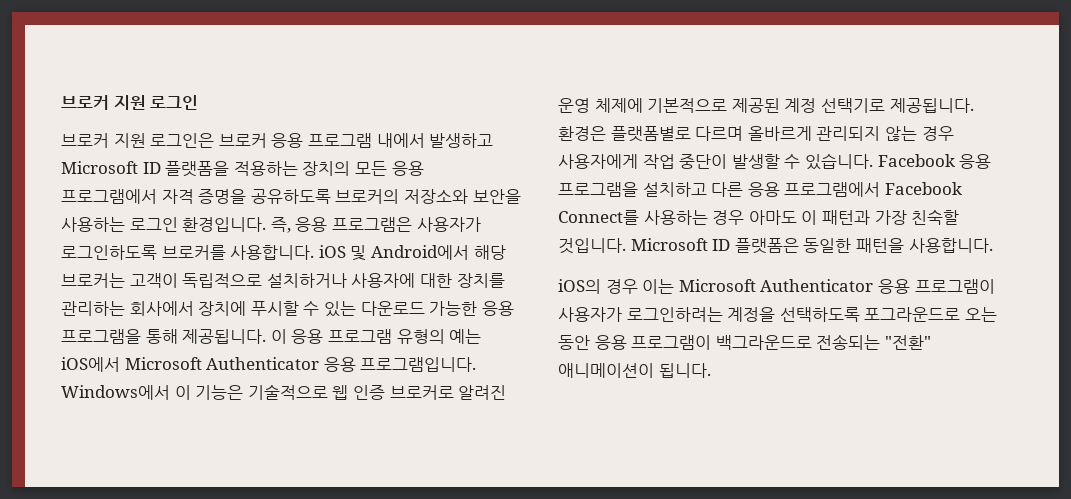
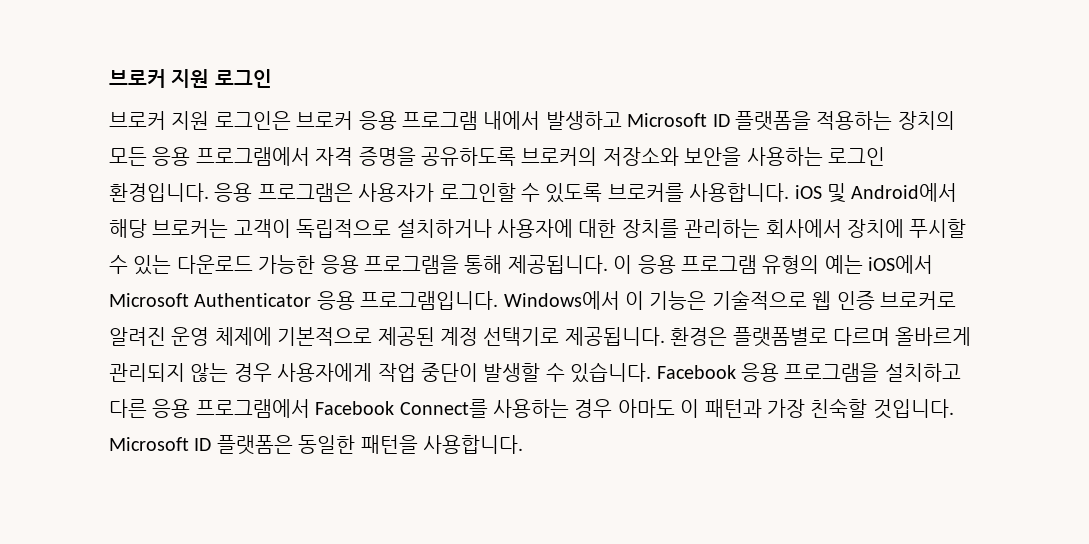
[270,217,291,233] 즉, -> (209, 192) none
[61,245,157,260] 로그인하도록 -> [439,183,603,203] 로그인할 수 있도록
[558,279,995,294] [558,307,997,322] [558,334,931,350] [558,363,711,378] // iOS의 경우 이는 Microsoft Authenticator 응용 프로그램이 사용자가 로그인하려는 계정을 선택하도록 포그라운드로 오는 동안 응용 프로그램이 백그라운드로 전송되는 "전환" 애니메이션이 됩니다. -> (523, 444) none

